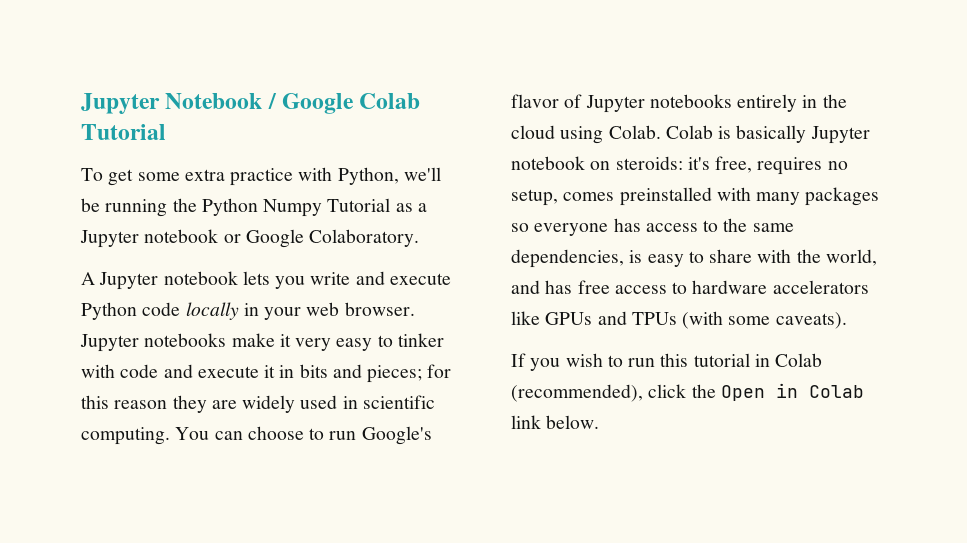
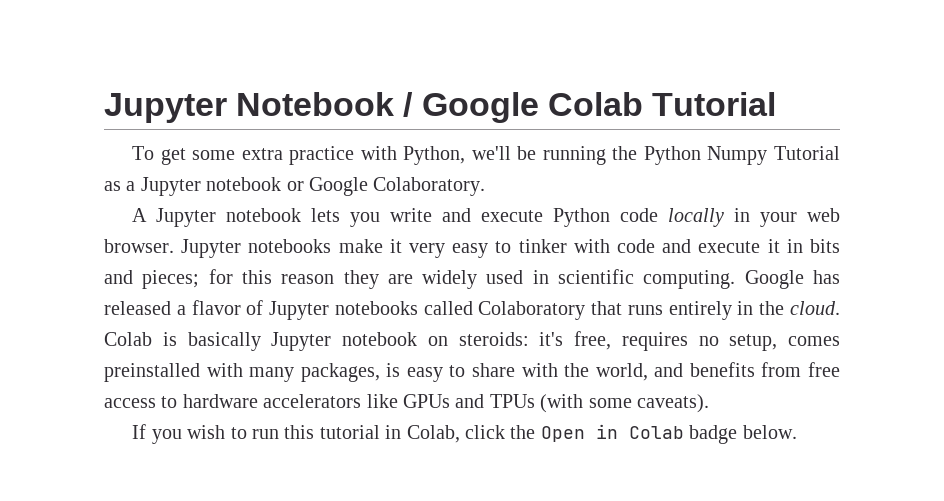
[175,426,432,445] [511,94,847,113] [511,125,661,144] You can choose to run Google's flavor of Jupyter notebooks entirely in the cloud using Colab. -> [744,270,840,289] [104,300,840,320] Google has released a flavor of Jupyter notebooks called Colaboratory that runs entirely in the cloud.
[805,187,880,206] [511,218,794,236] [511,249,624,268] packages so everyone has access to the same dependencies, -> [300,363,380,382] packages,
[545,280,573,294] has -> [689,362,802,377] benefits from
[775,353,823,367] [511,384,643,402] Colab (recommended), -> [406,425,460,443] Colab,
[511,415,541,429] link -> [689,425,738,444] badge

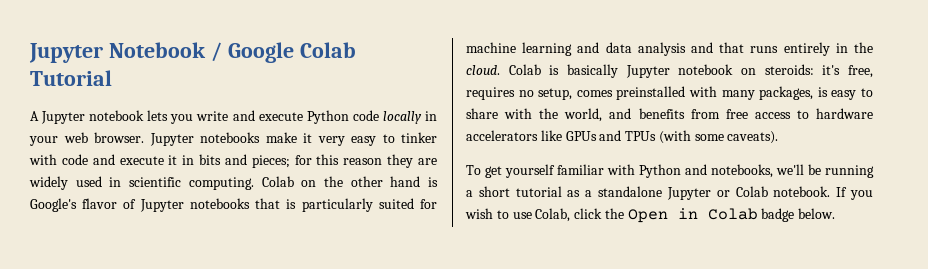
[132,146,840,165] [104,177,486,196] // To get some extra practice with Python, we'll be running the Python Numpy Tutorial as a Jupyter notebook or Google Colaboratory. -> (112, 78) none
[744,270,840,289] [104,300,586,320] Google has released a flavor of Jupyter notebooks called Colaboratory -> [261,176,438,187] [30,198,438,212] [466,42,713,56] Colab on the other hand is Google's flavor of Jupyter notebooks that is particularly suited for machine learning and data analysis and
[132,424,402,444] If you wish to run this tutorial in -> [466,164,874,178] [466,186,873,200] [465,208,532,219] To get yourself familiar with Python and notebooks, we'll be running a short tutorial as a standalone Jupyter or Colab notebook. If you wish to use

